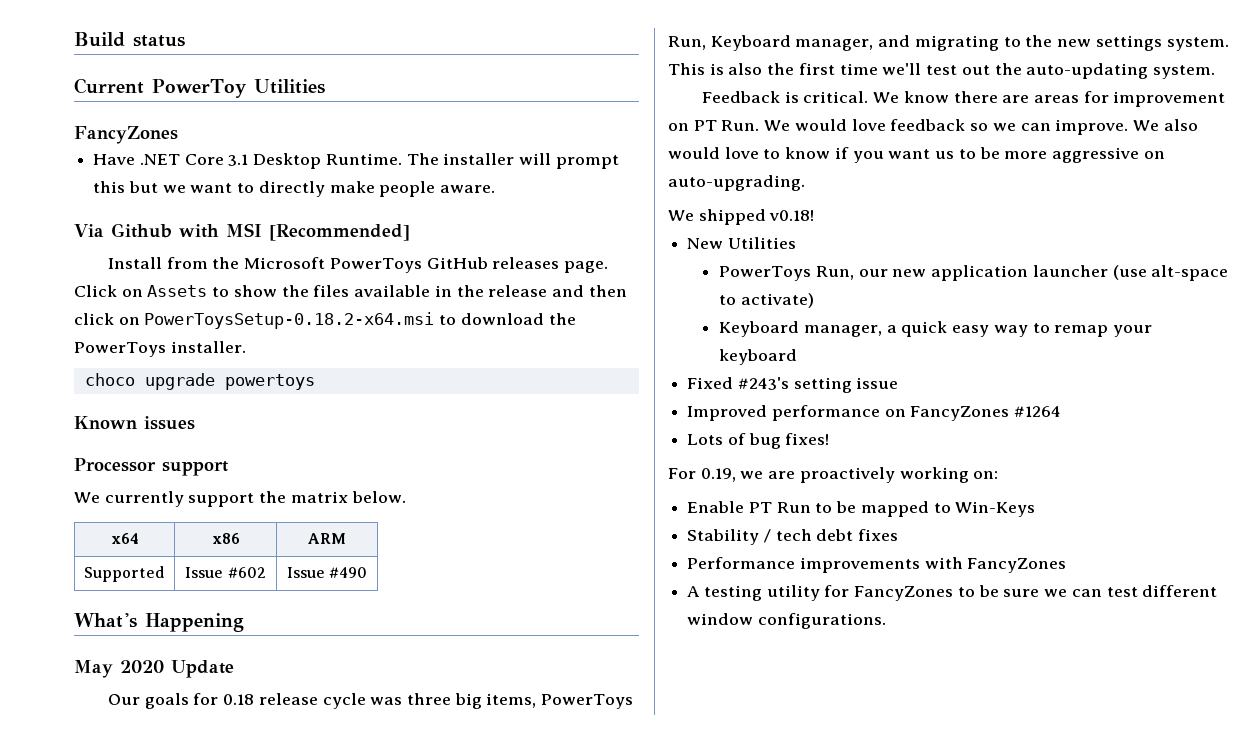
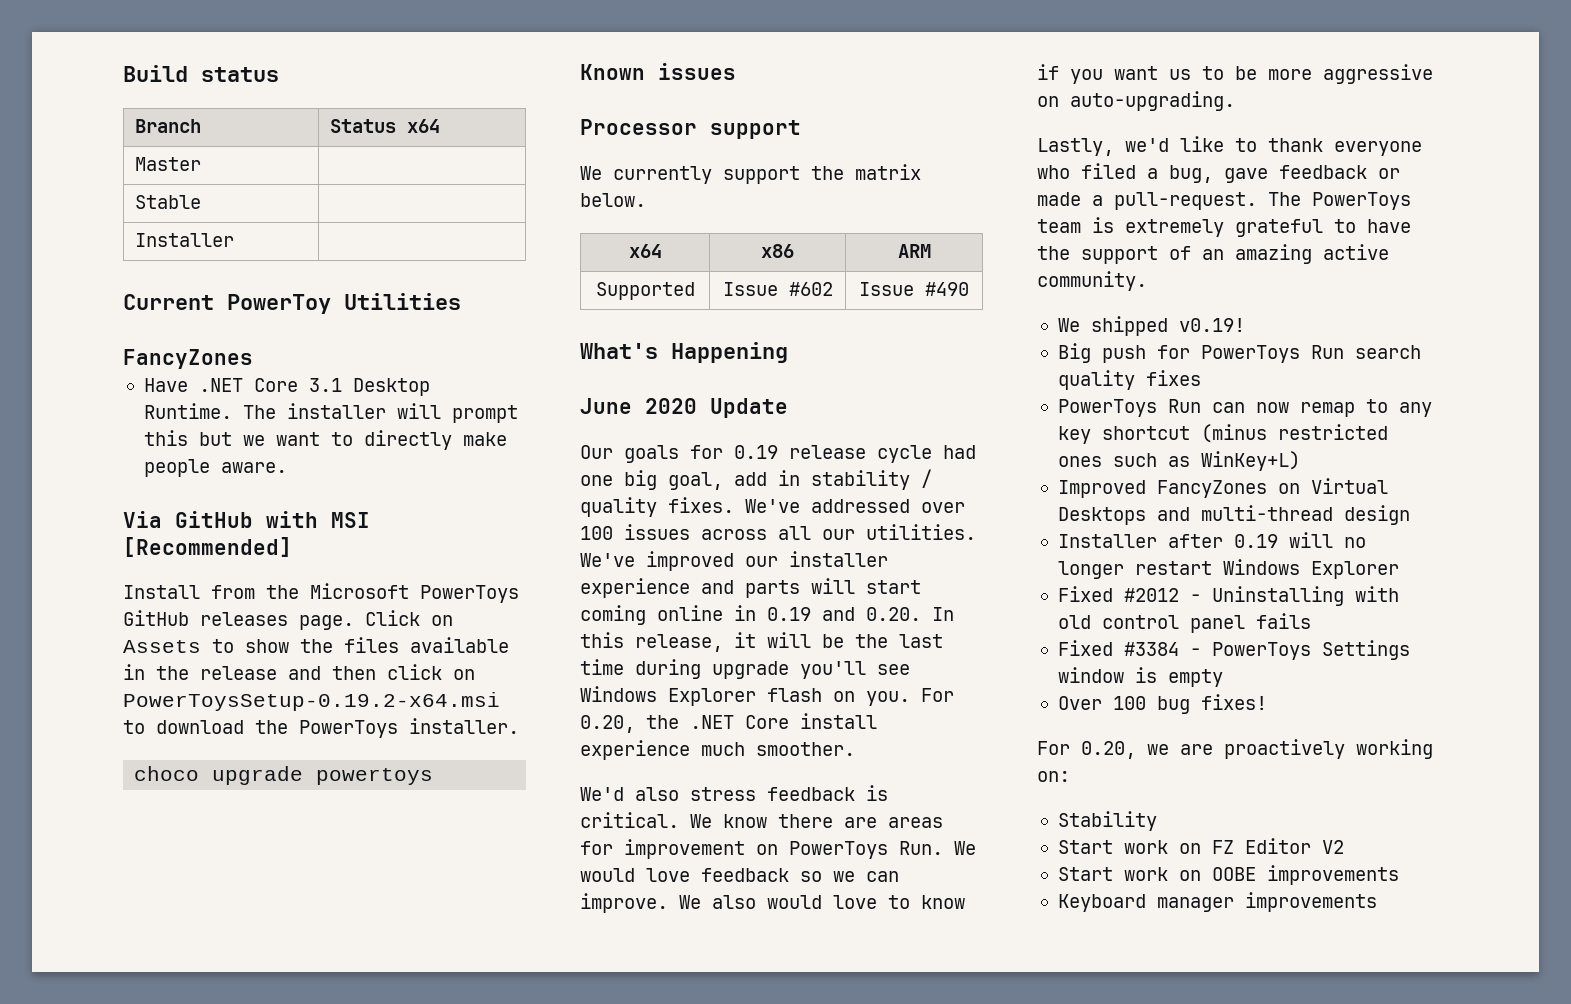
(185, 41) none -> [134,119,201,133] [329,119,440,133] [134,157,201,171] [134,195,201,209] [134,233,234,247] // Branch | Status x64 // Master | // Stable | // Installer |
[111,223,172,238] Github -> [175,511,253,528] GitHub
[144,312,435,329] PowerToysSetup-0.18.2-x64.msi -> [123,692,500,711] PowerToysSetup-0.19.2-x64.msi
[74,660,113,678] May -> [580,398,632,414] June
[223,694,255,705] 0.18 -> [734,445,778,459] 0.19
[370,693,634,709] [668,35,1229,51] [668,63,1215,79] [701,91,780,103] was three big items, PowerToys Run, Keyboard manager, and migrating to the new settings system. This is also the first time we'll test out the auto-updating system. // Feedback -> [943,445,976,459] [580,469,932,490] [580,497,965,517] [580,524,976,540] [580,551,888,571] [580,578,921,598] [580,605,954,625] [580,632,943,652] [580,659,910,679] [580,686,954,706] [580,713,877,733] [580,740,855,760] [580,787,855,801] had one big goal, add in stability / quality fixes. We've addressed over 100 issues across all our utilities. We've improved our installer experience and parts will start coming online in 0.19 and 0.20. In this release, it will be the last time during upgrade you'll see Windows Explorer flash on you. For 0.20, the .NET Core install experience much smoother. // We'd also stress feedback
[693,120,717,131] PT -> [789,841,888,859] PowerToys
[668,209,815,225] [687,237,796,249] [719,265,1229,281] [719,293,814,308] [719,321,1153,337] [719,349,798,365] [687,377,899,393] [687,405,1062,421] [687,433,746,445] We shipped v0.18! // New Utilities // PowerToys Run, our new application launcher (use alt-space to activate) // Keyboard manager, a quick easy way to remap your keyboard // Fixed #243's setting issue // Improved performance on FancyZones #1264 // Lots of -> [1037,136,1422,156] [1037,163,1400,183] [1037,192,1411,210] [1037,217,1411,237] [1037,244,1389,264] [1037,271,1147,291] [1057,316,1245,336] [1057,343,1421,363] [1057,370,1201,390] [1057,399,1432,417] [1057,424,1388,444] [1057,451,1300,471] [1057,478,1388,498] [1057,505,1410,525] [1057,532,1366,548] [1057,559,1399,579] [1057,586,1399,606] [1057,613,1311,633] [1057,640,1410,660] [1057,667,1223,687] [1057,696,1146,710] Lastly, we'd like to thank everyone who filed a bug, gave feedback or made a pull-request. The PowerToys team is extremely grateful to have the support of an amazing active community. // We shipped v0.19! // Big push for PowerToys Run search quality fixes // PowerToys Run can now remap to any key shortcut (minus restricted ones such as WinKey+L) // Improved FancyZones on Virtual Desktops and multi-thread design // Installer after 0.19 will no longer restart Windows Explorer // Fixed #2012 - Uninstalling with old control panel fails // Fixed #3384 - PowerToys Settings window is empty // Over 100
[700,468,736,482] 0.19, -> [1081,741,1136,759] 0.20,
[687,501,1036,517] [687,529,899,545] [687,557,1067,573] [687,585,1218,601] [687,613,886,629] Enable PT Run to be mapped to Win-Keys // Stability / tech debt fixes // Performance improvements with FancyZones // A testing utility for FancyZones to be sure we can test different window configurations. -> [1057,811,1157,831] [1057,838,1344,854] [1057,865,1399,885] [1057,892,1377,912] Stability // Start work on FZ Editor V2 // Start work on OOBE improvements // Keyboard manager improvements

